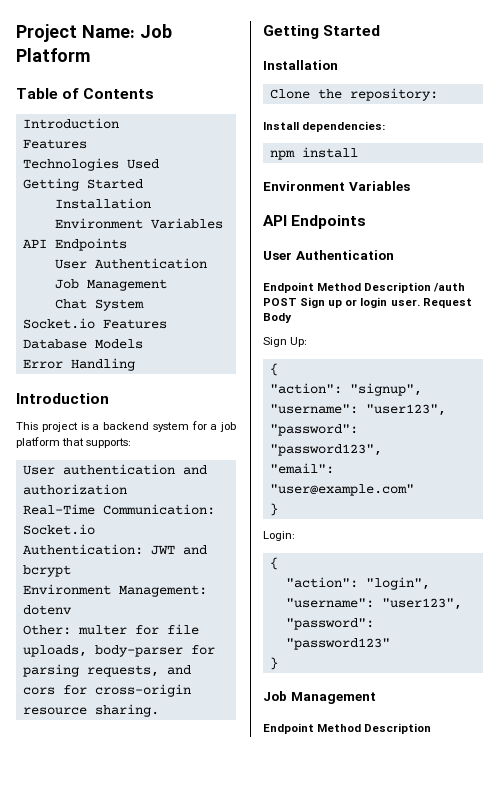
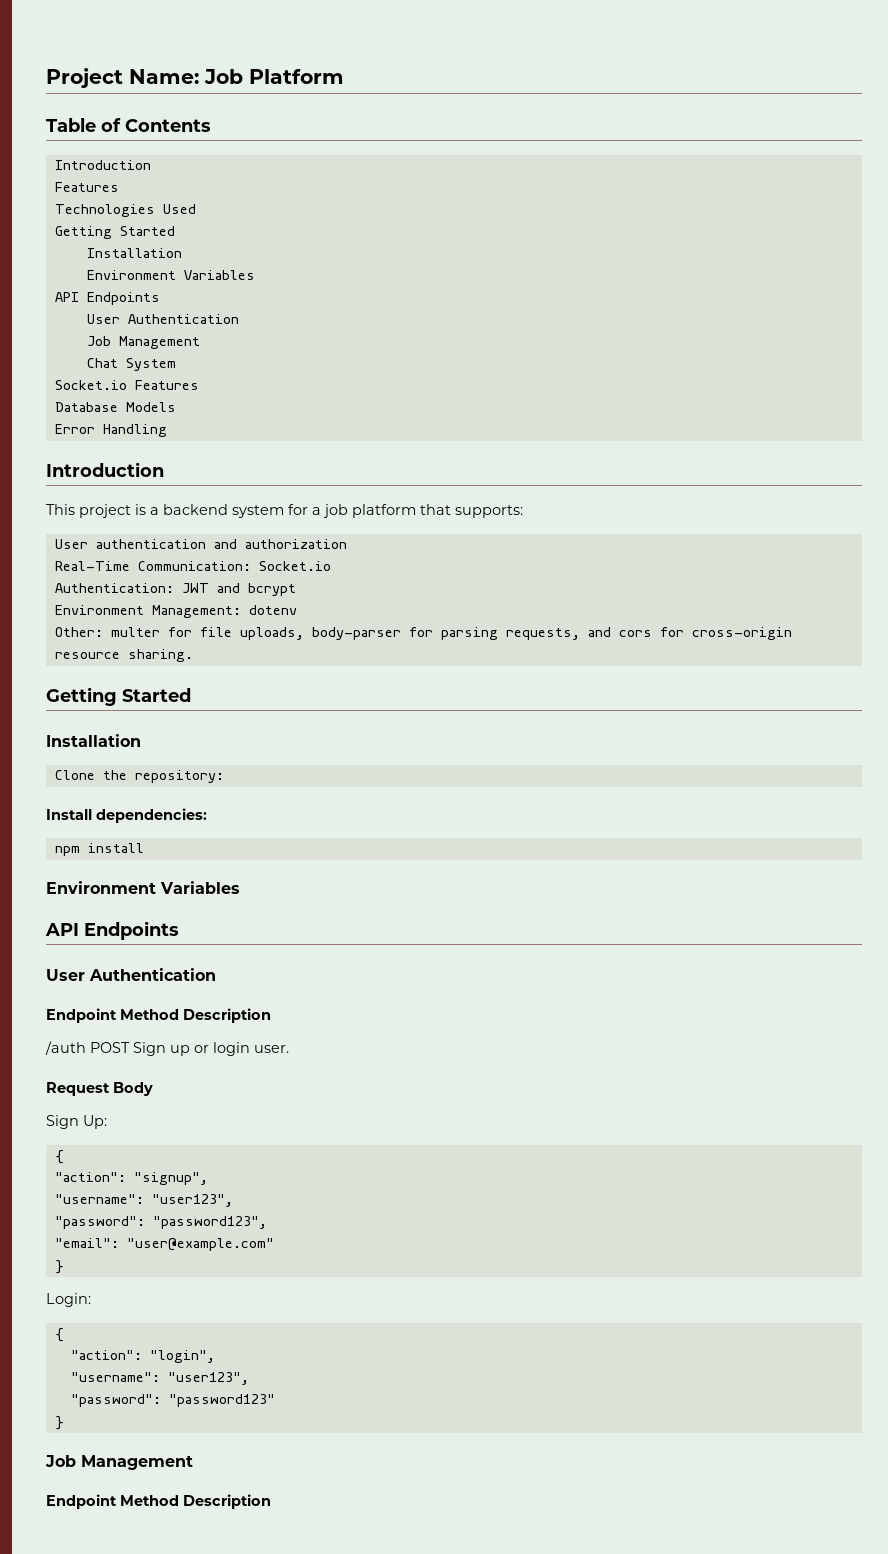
(432, 287) none -> (271, 1015) //
(420, 302) none -> (289, 1049) //

